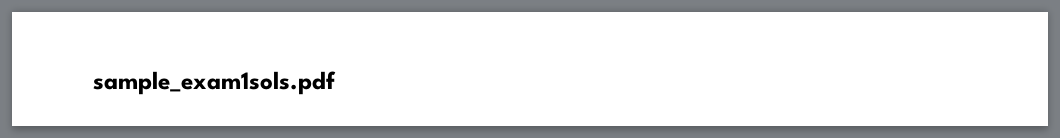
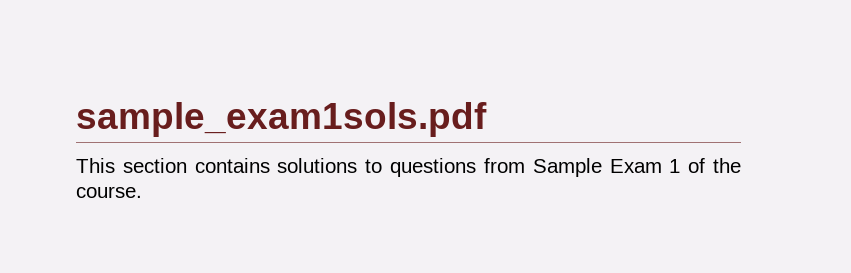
(336, 83) none -> [76,158,742,177] [76,186,142,198] // This section contains solutions to questions from Sample Exam 1 of the course.

